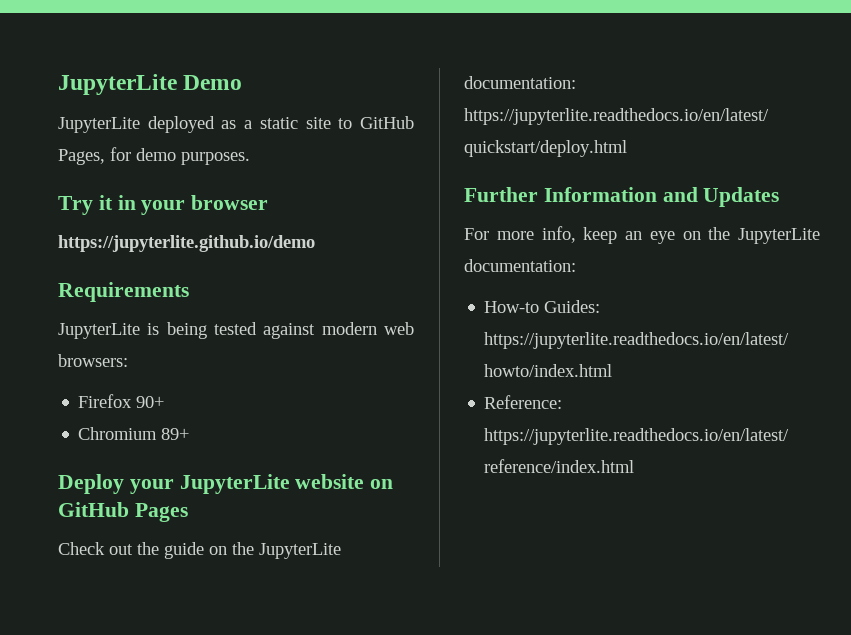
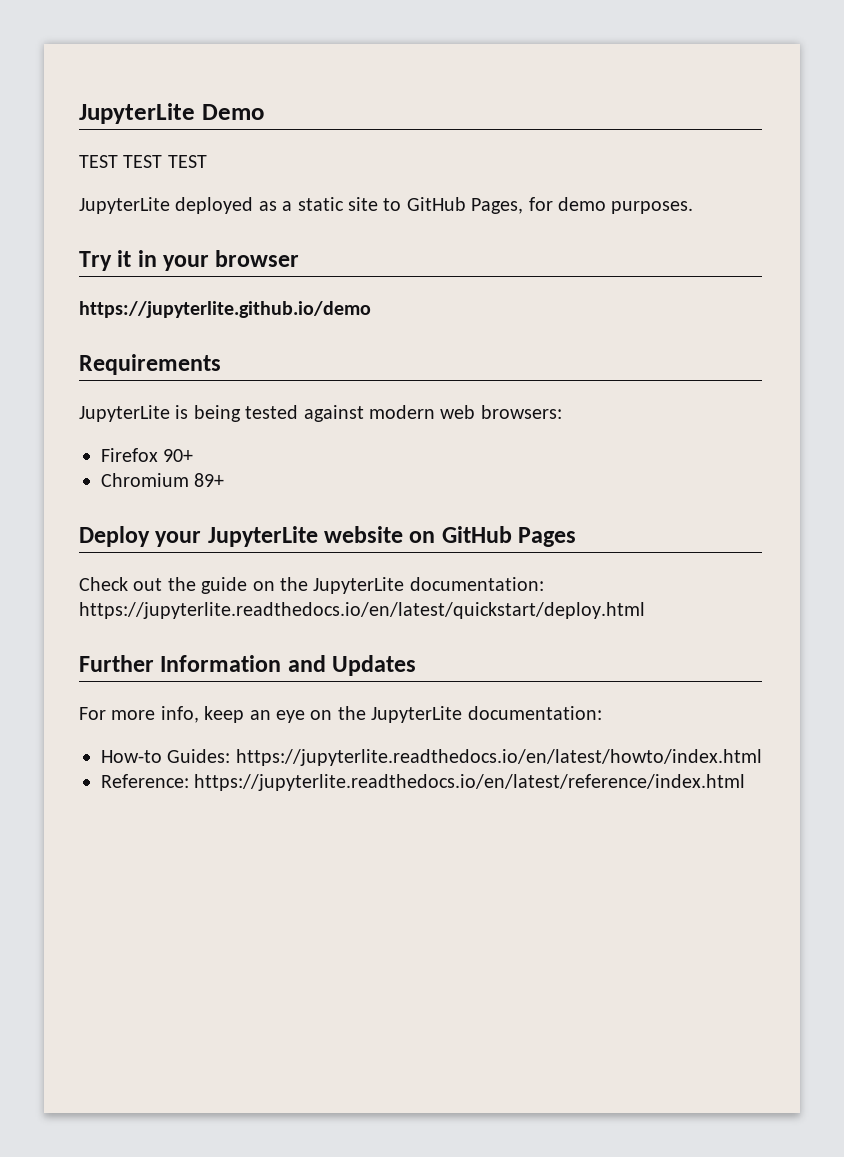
(243, 82) none -> [79,155,207,168] // TEST TEST TEST

